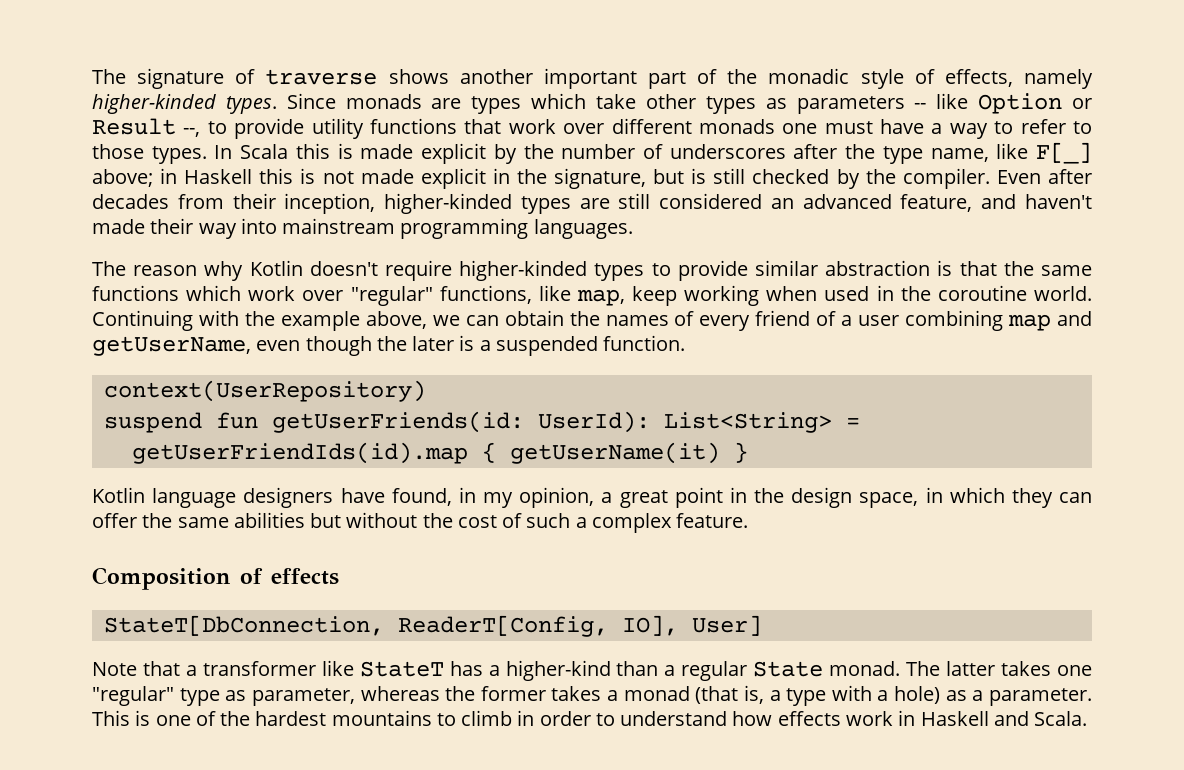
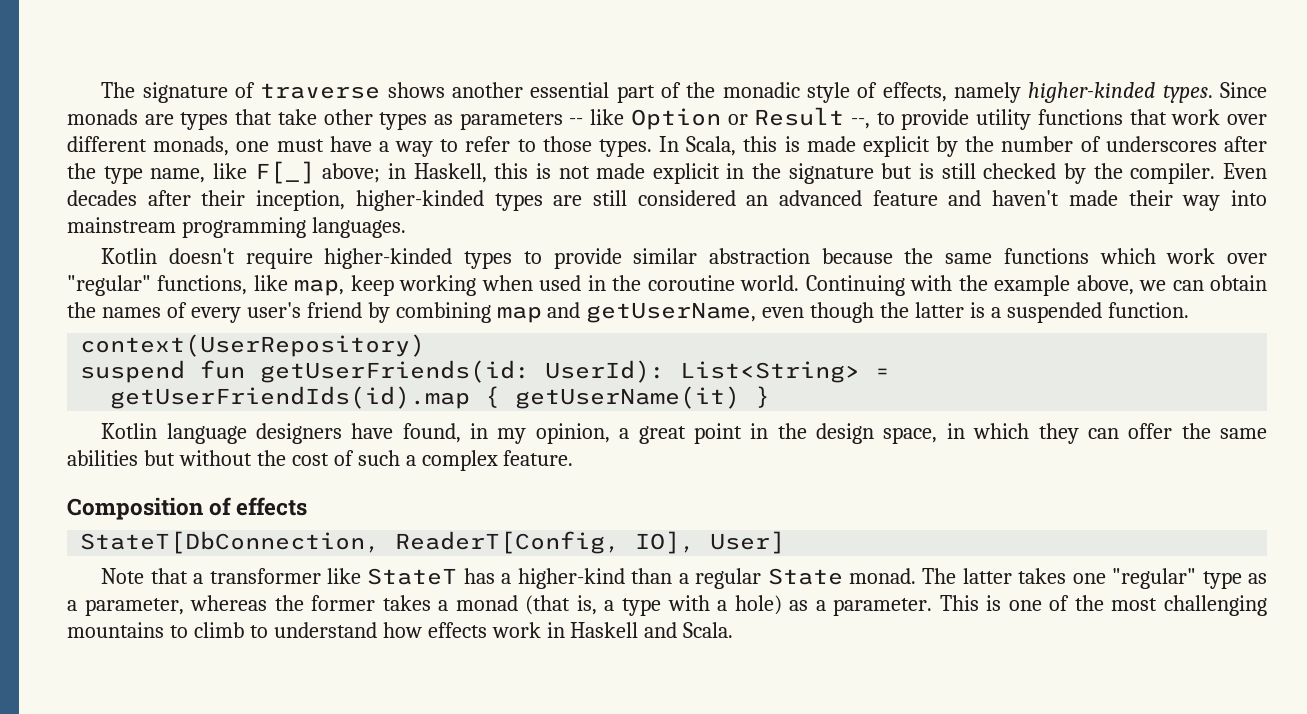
[543,68,637,89] important -> [530,82,610,98] essential
[531,93,587,109] which -> [235,109,273,125] that
[698,119,775,134] monads -> [153,136,230,156] monads,
[240,144,289,159] Scala -> [686,136,737,156] Scala,
[184,169,253,184] Haskell -> [413,163,487,183] Haskell,
[554,168,647,189] signature, -> [788,163,874,184] signature
[1047,169,1092,184] [92,194,224,209] after decades from -> [67,190,191,206] decades after
[900,194,973,212] feature, -> [872,190,938,206] feature
[92,261,244,281] The reason why -> (406, 227) none
[937,260,997,276] is that -> [821,248,893,264] because
[755,310,900,326] friend of a user -> [246,302,390,323] user's friend by
[412,336,455,351] later -> [915,302,965,318] latter
(247, 695) none -> [67,600,77,611] a
[255,711,327,726] hardest -> [1111,595,1267,616] most challenging
[517,710,591,726] in order -> (244, 630) none

